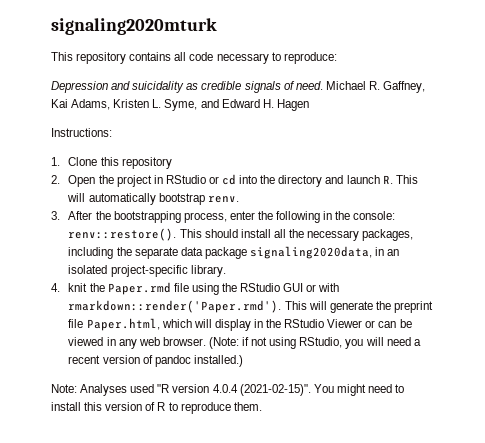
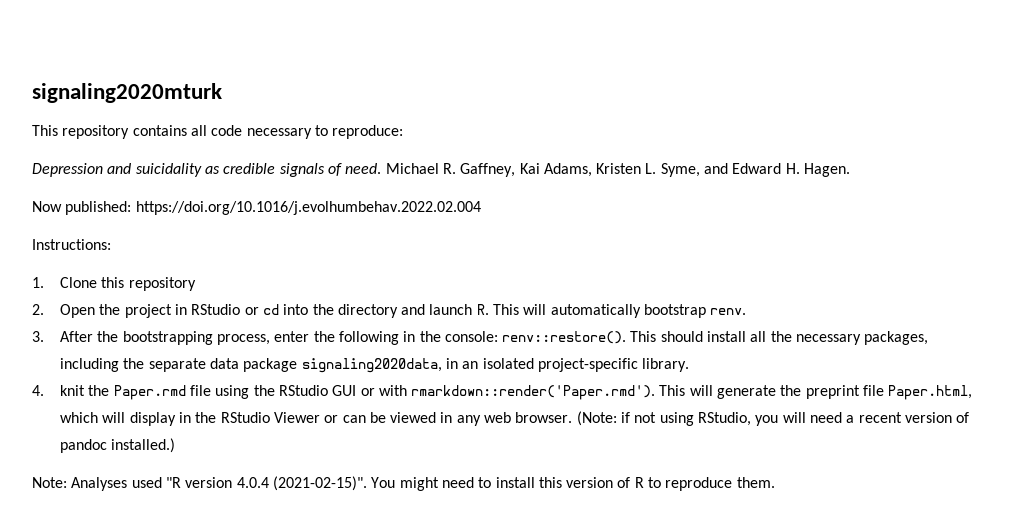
[276,99,309,111] Hagen -> [804,163,851,177] [32,201,481,215] Hagen. // Now published: https://doi.org/10.1016/j.evolhumbehav.2022.02.004

